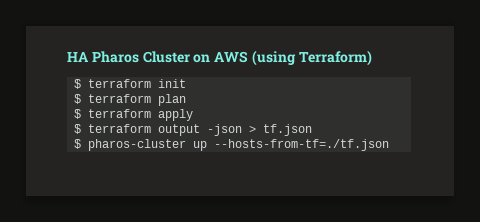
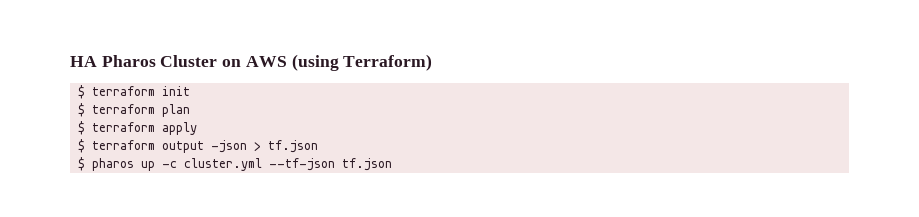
[87,139,389,151] pharos-cluster up --hosts-from-tf=./tf.json -> [92,158,393,171] pharos up -c cluster.yml --tf-json tf.json

